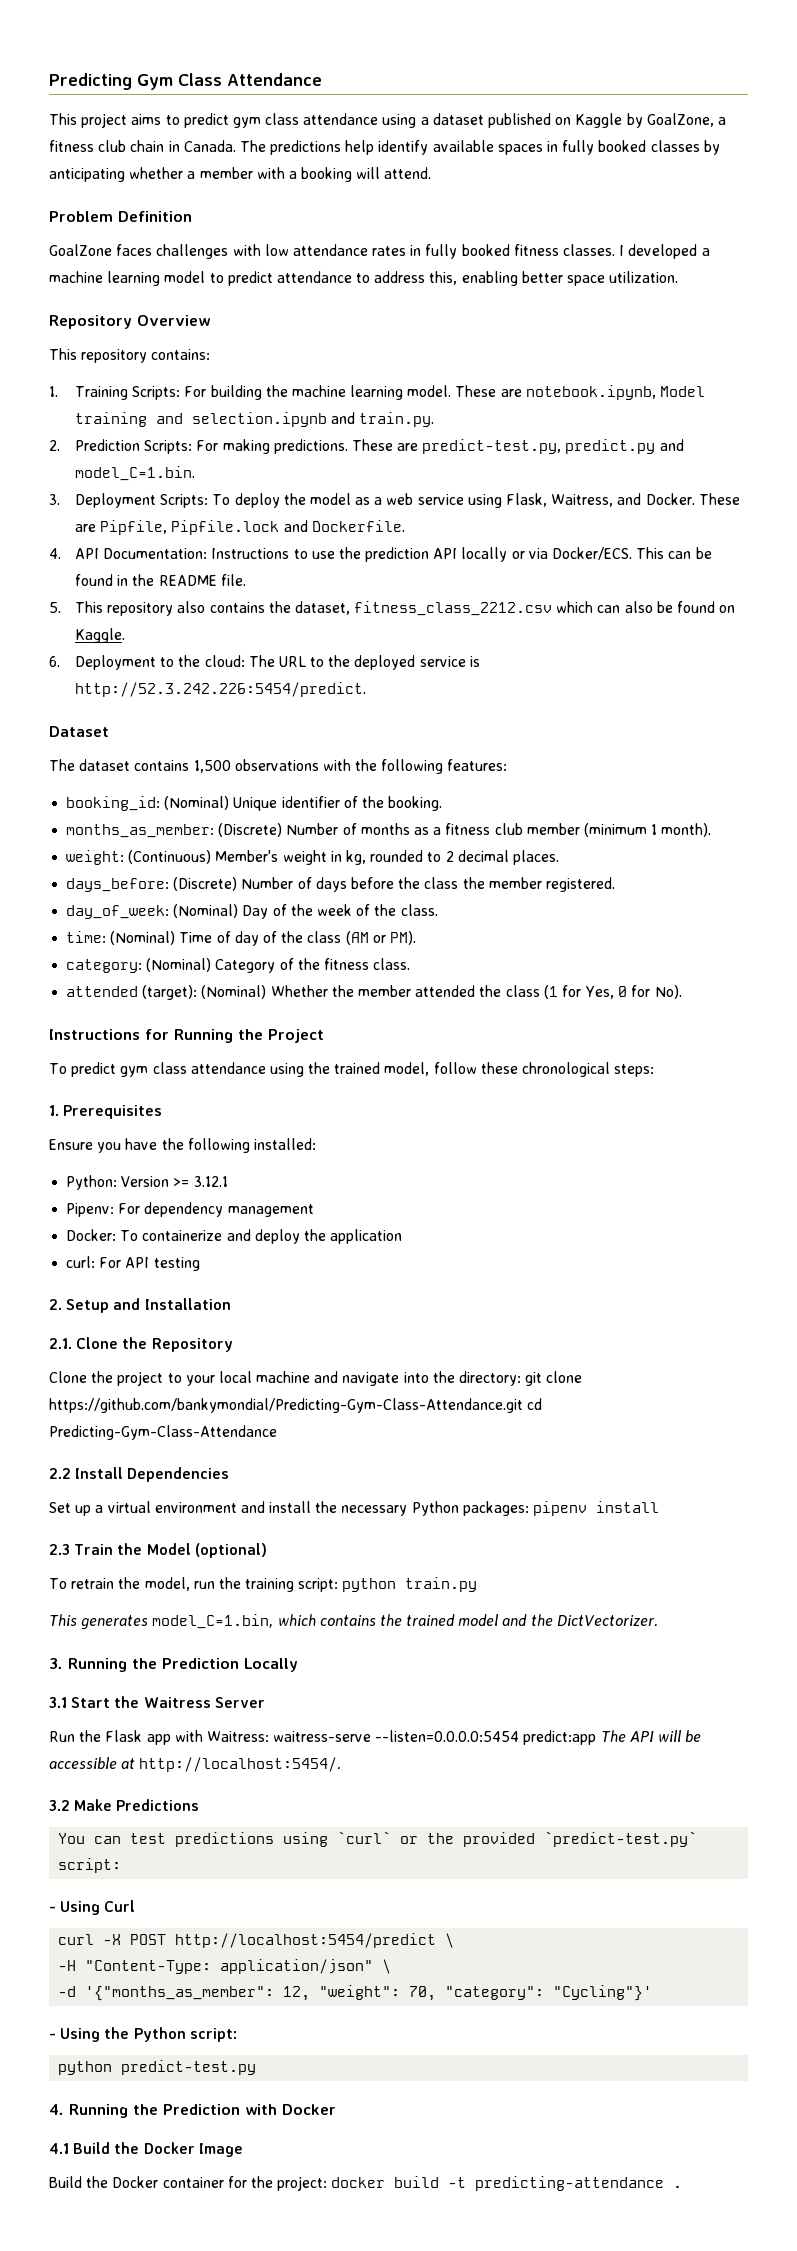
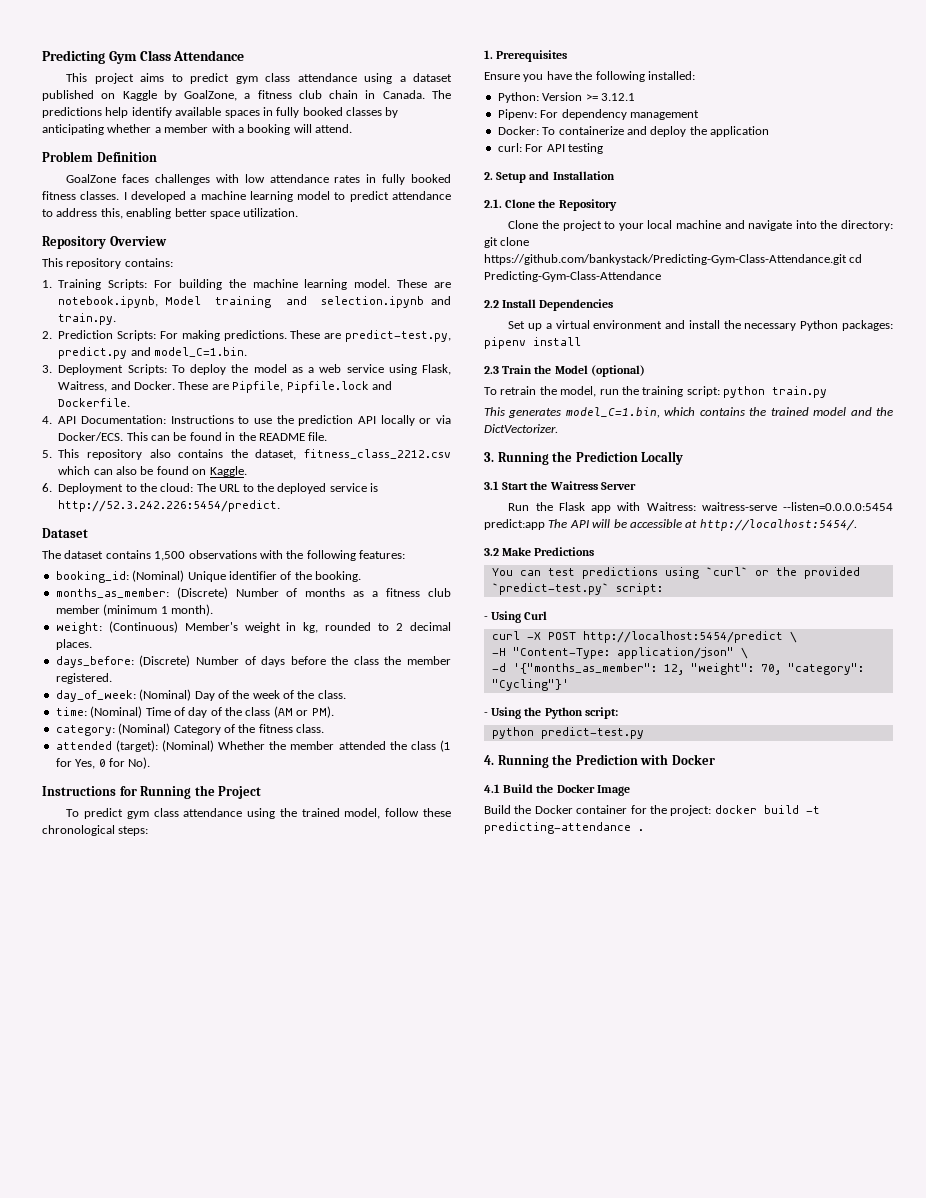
[49,1398,523,1413] https://github.com/bankymondial/Predicting-Gym-Class-Attendance.git -> [484,254,847,265] https://github.com/bankystack/Predicting-Gym-Class-Attendance.git

